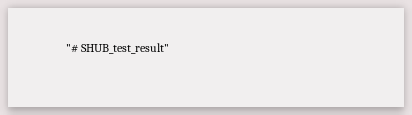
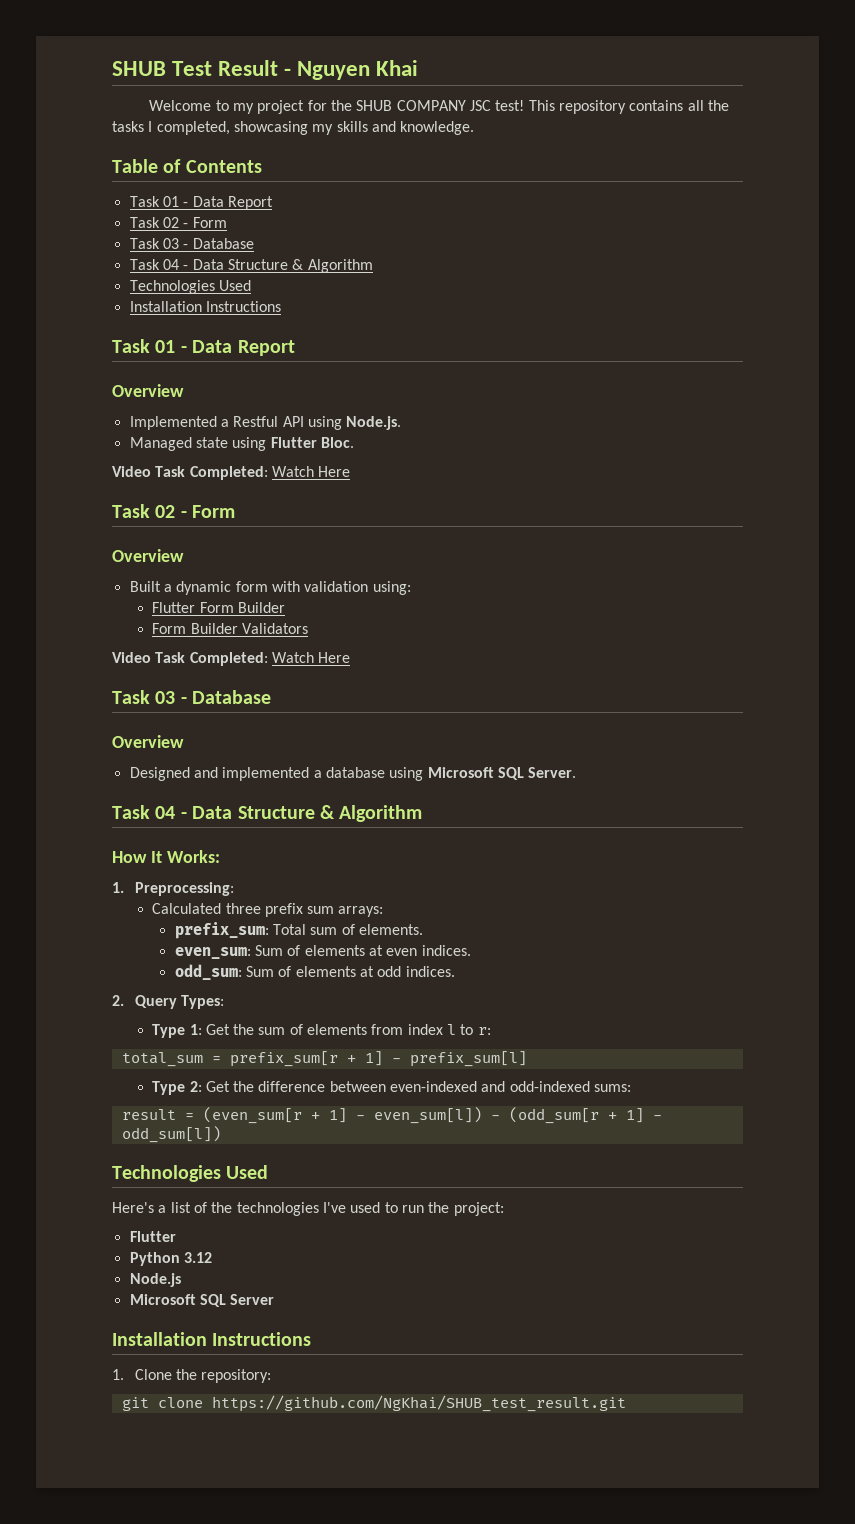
[66,43,170,54] "# SHUB_test_result" -> [112,60,419,80] [149,100,729,114] [112,121,475,135] [112,159,262,173] [129,196,273,210] [129,217,227,228] [129,238,254,249] [129,259,373,273] [129,280,251,294] [129,301,281,312] [112,339,295,356] [112,384,184,397] [129,416,402,430] [129,437,354,451] [112,466,351,480] [112,504,236,518] [112,549,184,562] [129,581,411,595] [152,602,285,613] [152,623,308,634] [112,652,351,666] [112,690,272,704] [112,735,184,748] [129,767,577,781] [112,805,423,822] [112,850,220,863] [112,882,234,896] [152,903,384,917] [174,922,424,939] [174,945,471,959] [174,964,455,980] [112,995,224,1009] [152,1024,491,1038] [121,1051,527,1067] [152,1081,632,1095] [121,1107,662,1124] [121,1126,221,1143] [112,1165,269,1182] [112,1202,504,1216] [129,1231,176,1242] [129,1252,212,1266] [129,1273,181,1287] [129,1294,275,1307] [112,1332,312,1346] [112,1369,272,1383] [121,1395,626,1412] SHUB Test Result - Nguyen Khai // Welcome to my project for the SHUB COMPANY JSC test! This repository contains all the tasks I completed, showcasing my skills and knowledge. // Table of Contents // Task 01 - Data Report // Task 02 - Form // Task 03 - Database // Task 04 - Data Structure & Algorithm // Technologies Used // Installation Instructions // Task 01 - Data Report // Overview // Implemented a Restful API using Node.js. // Managed state using Flutter Bloc. // Video Task Completed: Watch Here // Task 02 - Form // Overview // Built a dynamic form with validation using: // Flutter Form Builder // Form Builder Validators // Video Task Completed: Watch Here // Task 03 - Database // Overview // Designed and implemented a database using Microsoft SQL Server. // Task 04 - Data Structure & Algorithm // How It Works: // 1. Preprocessing: // Calculated three prefix sum arrays: // prefix_sum: Total sum of elements. // even_sum: Sum of elements at even indices. // odd_sum: Sum of elements at odd indices. // 2. Query Types: // Type 1: Get the sum of elements from index l to r: // total_sum = prefix_sum[r + 1] - prefix_sum[l] // Type 2: Get the difference between even-indexed and odd-indexed sums: // result = (even_sum[r + 1] - even_sum[l]) - (odd_sum[r + 1] - odd_sum[l]) // Technologies Used // Here's a list of the technologies I've used to run the project: // Flutter // Python 3.12 // Node.js // Microsoft SQL Server // Installation Instructions // 1. Clone the repository: // git clone https://github.com/NgKhai/SHUB_test_result.git

